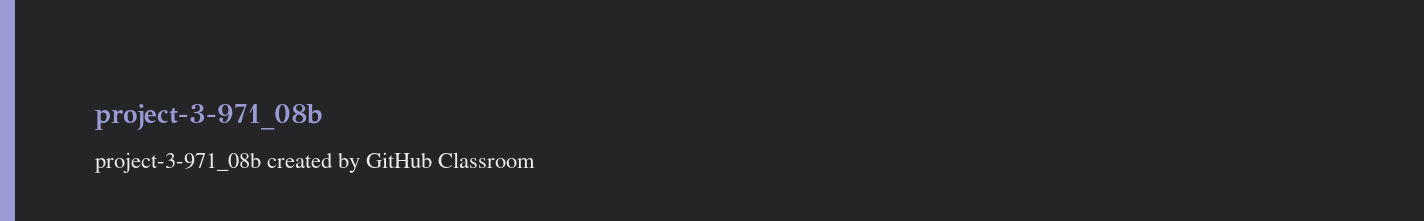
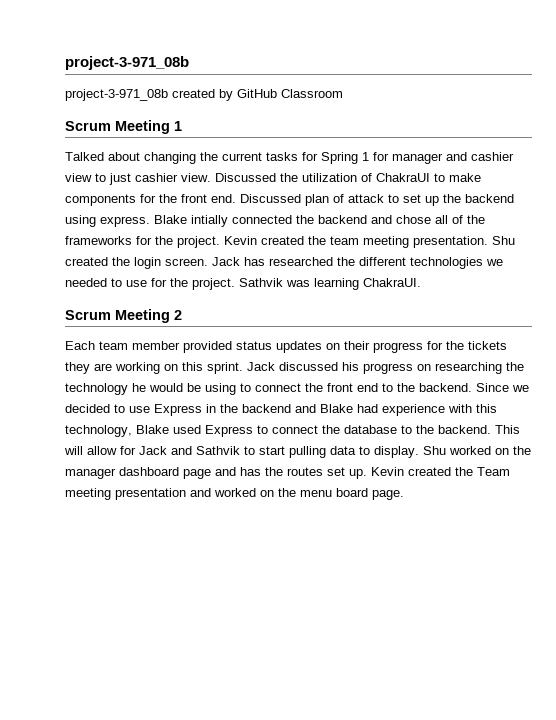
(536, 160) none -> [65,120,182,134] [65,152,514,164] [65,173,481,185] [65,194,514,206] [65,215,485,227] [65,236,515,248] [65,257,503,269] [65,278,421,290] [65,309,182,323] [65,341,507,353] [65,362,524,374] [65,383,529,395] [65,404,497,416] [65,425,520,437] [64,446,531,458] [65,467,510,479] [65,488,404,500] // Scrum Meeting 1 // Talked about changing the current tasks for Spring 1 for manager and cashier view to just cashier view. Discussed the utilization of ChakraUI to make components for the front end. Discussed plan of attack to set up the backend using express. Blake intially connected the backend and chose all of the frameworks for the project. Kevin created the team meeting presentation. Shu created the login screen. Jack has researched the different technologies we needed to use for the project. Sathvik was learning ChakraUI. // Scrum Meeting 2 // Each team member provided status updates on their progress for the tickets they are working on this sprint. Jack discussed his progress on researching the technology he would be using to connect the front end to the backend. Since we decided to use Express in the backend and Blake had experience with this technology, Blake used Express to connect the database to the backend. This will allow for Jack and Sathvik to start pulling data to display. Shu worked on the manager dashboard page and has the routes set up. Kevin created the Team meeting presentation and worked on the menu board page.

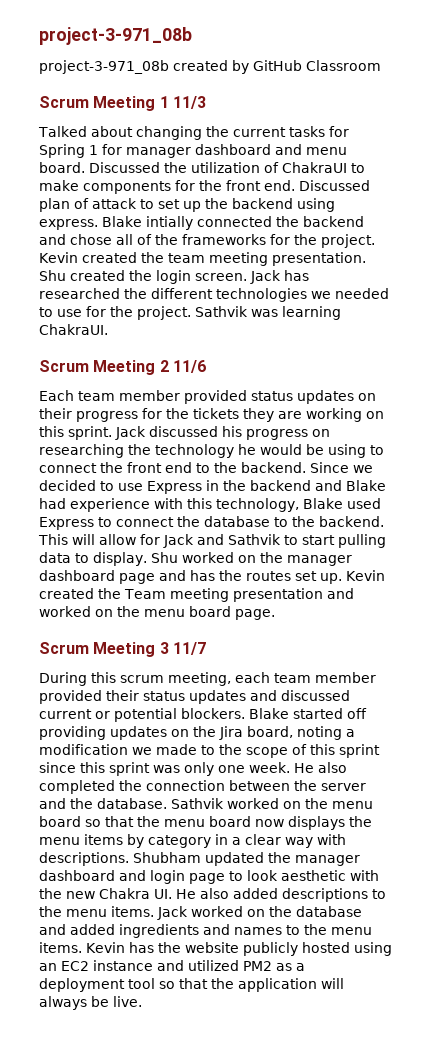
(182, 126) none -> [172,96,206,109] 11/3
[446,152,514,161] [65,173,211,185] and cashier view to just cashier view. -> [195,144,347,155] [39,162,85,173] dashboard and menu board.
(182, 315) none -> [172,360,206,373] 11/6
(404, 495) none -> [39,642,206,657] [39,672,376,686] [39,690,350,704] [39,708,367,722] [39,726,355,740] [39,744,380,758] [39,762,347,776] [39,780,366,794] [39,798,373,809] [39,816,372,830] [39,834,346,848] [39,852,360,866] [39,870,379,884] [39,888,386,902] [39,906,362,920] [39,924,372,938] [39,942,392,956] [39,960,305,971] [39,978,344,992] [39,996,142,1010] // Scrum Meeting 3 11/7 // During this scrum meeting, each team member provided their status updates and discussed current or potential blockers. Blake started off providing updates on the Jira board, noting a modification we made to the scope of this sprint since this sprint was only one week. He also completed the connection between the server and the database. Sathvik worked on the menu board so that the menu board now displays the menu items by category in a clear way with descriptions. Shubham updated the manager dashboard and login page to look aesthetic with the new Chakra UI. He also added descriptions to the menu items. Jack worked on the database and added ingredients and names to the menu items. Kevin has the website publicly hosted using an EC2 instance and utilized PM2 as a deployment tool so that the application will always be live.

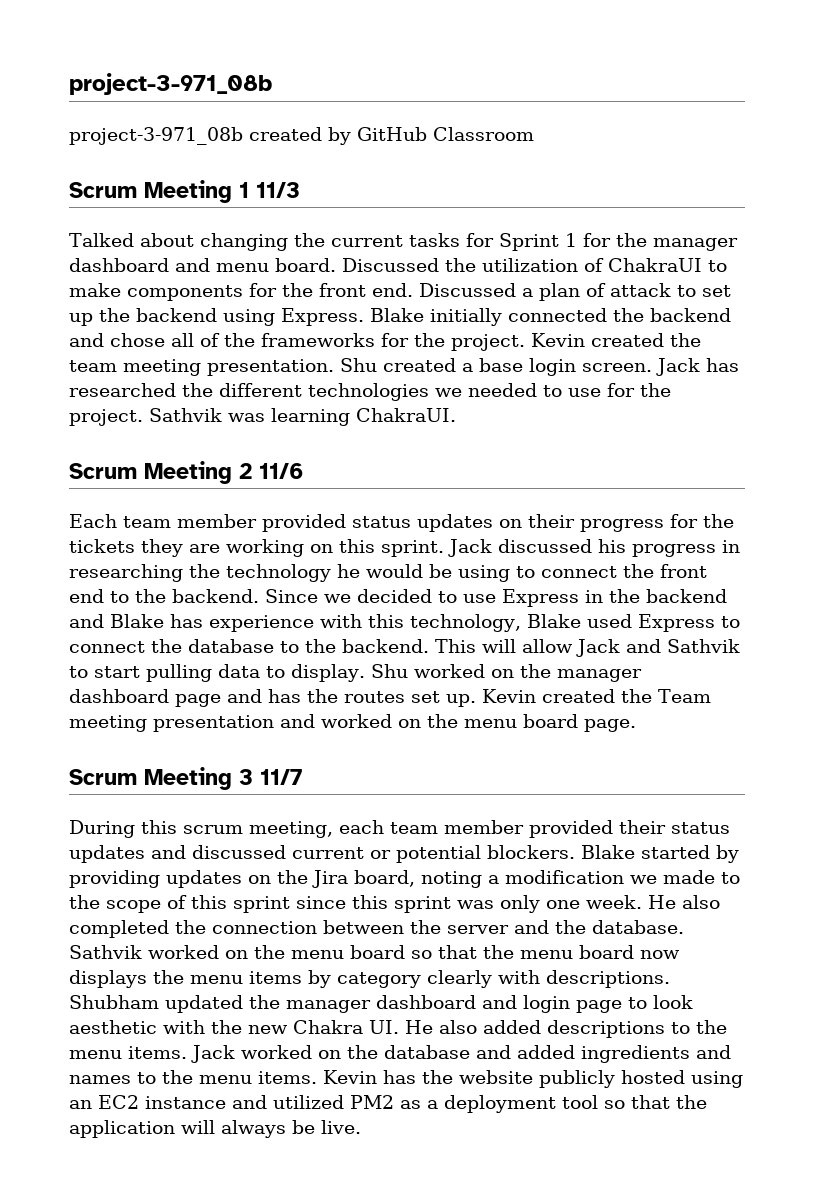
[39,144,85,158] Spring -> [498,233,559,251] Sprint
(122, 149) none -> [615,233,647,247] the
(370, 185) none -> [522,288,533,297] a
[39,216,193,230] express. Blake intially -> [281,308,502,326] Express. Blake initially
[129,270,152,281] the -> [462,358,523,372] a base
[312,429,330,437] on -> [722,540,740,553] in
[39,498,66,509] had -> [170,614,203,628] has
[140,534,160,545] for -> (573, 646) none
[347,708,367,719] off -> [716,845,739,863] by
[215,834,313,848] in a clear way -> [427,970,492,988] clearly

